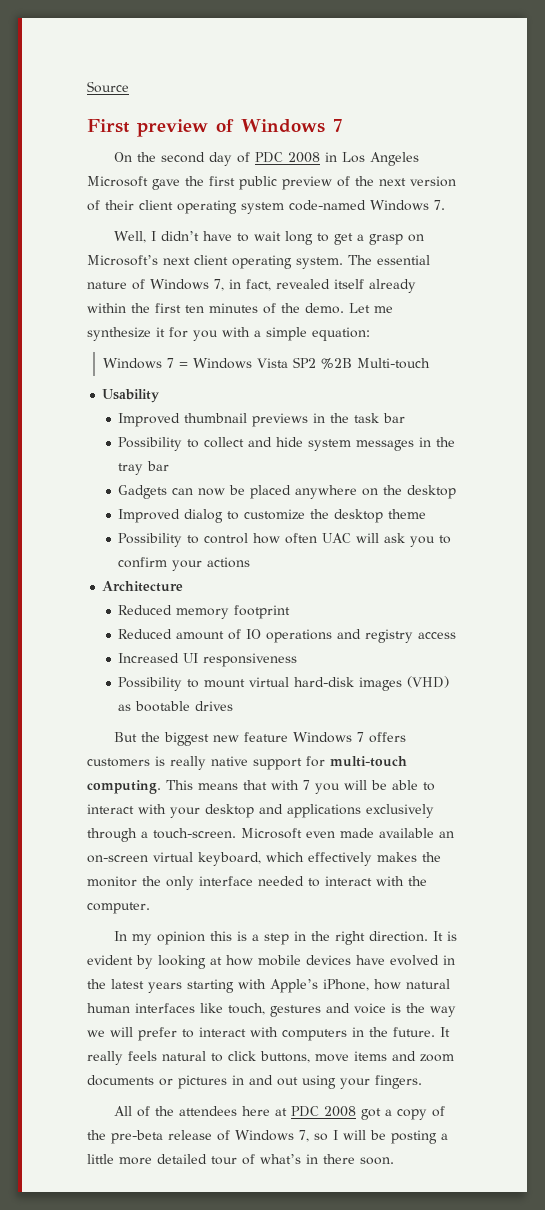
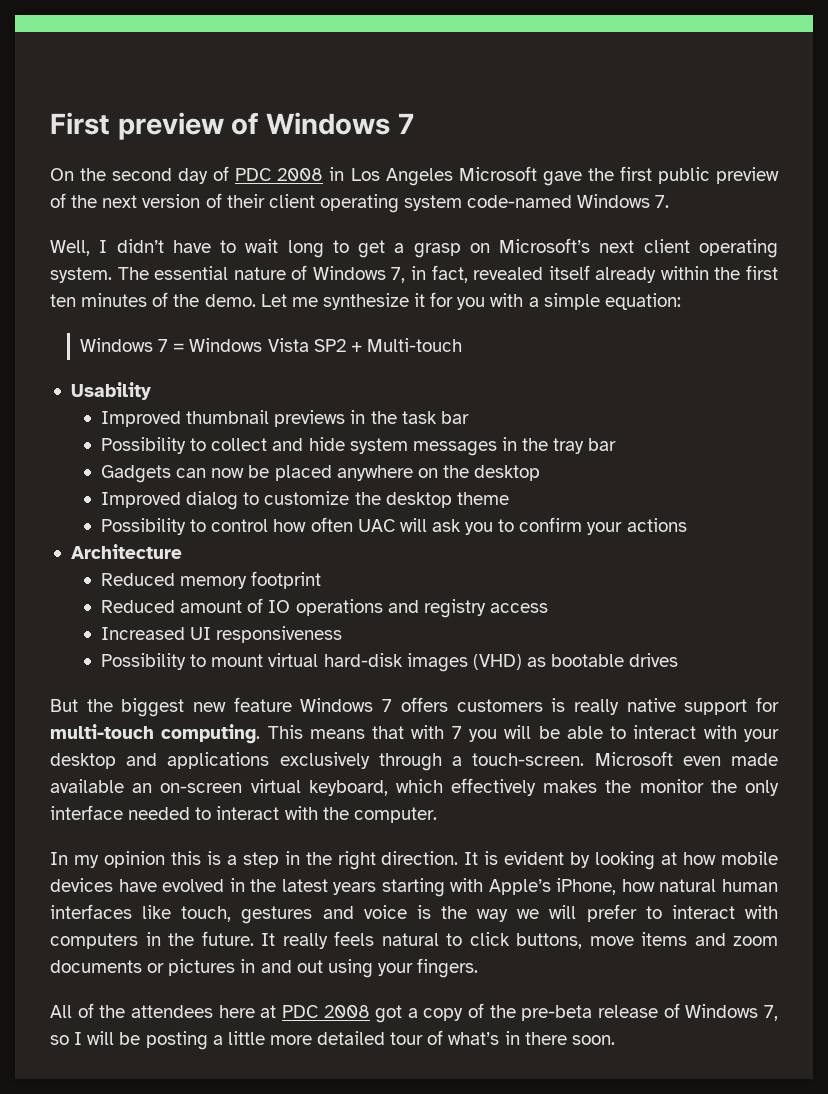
[87,81,129,93] Source // -> (50, 123) none
[320,358,352,369] %2B -> [350,342,362,352] +

